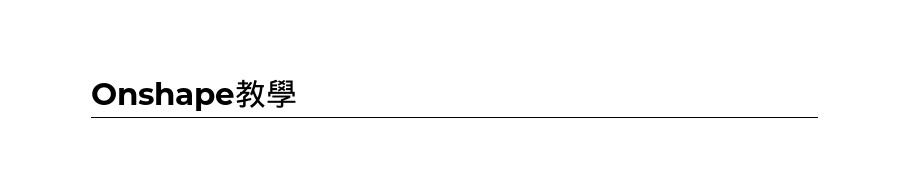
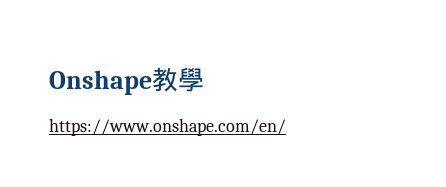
(297, 93) none -> [49,118,286,136] // https://www.onshape.com/en/

